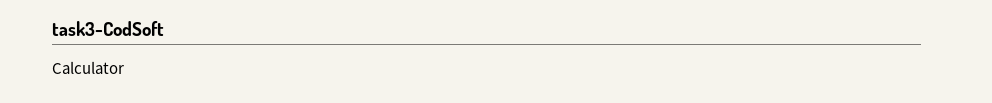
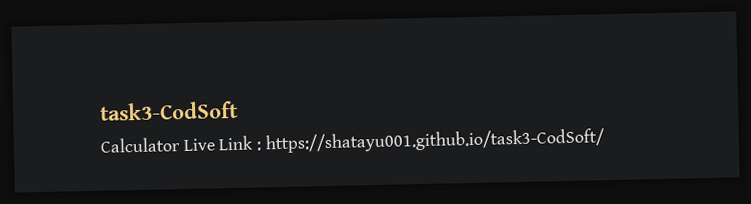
(124, 67) none -> [182,128,605,154] Live Link : https://shatayu001.github.io/task3-CodSoft/

